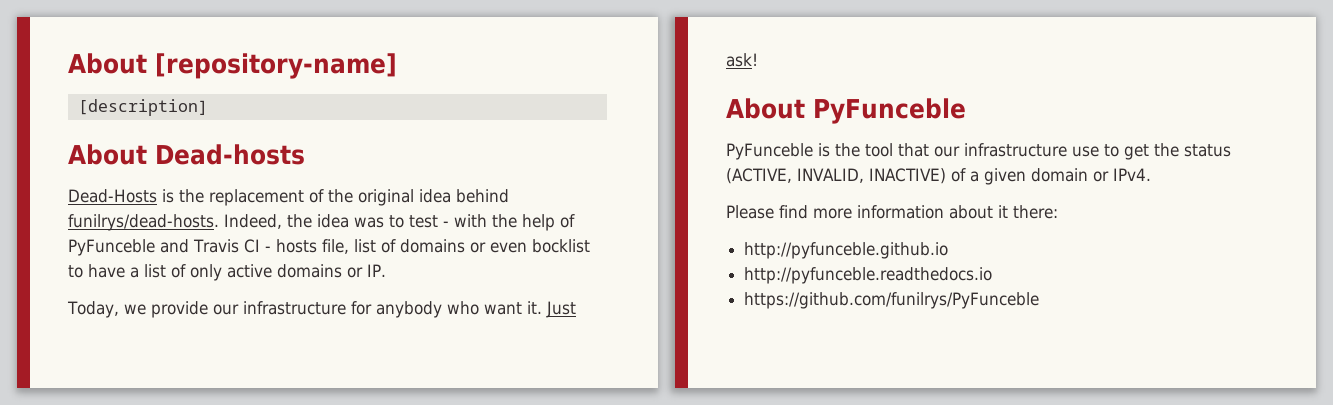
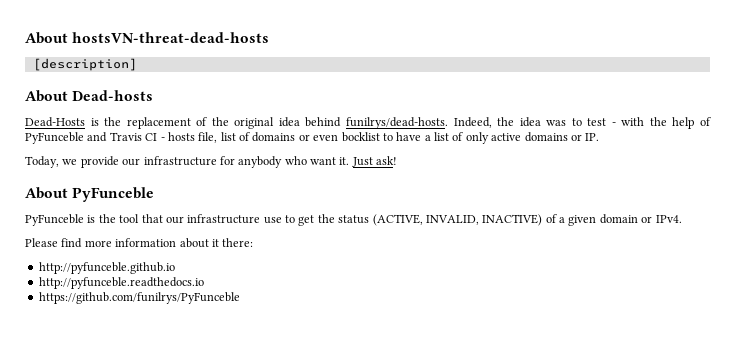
[68,53,397,79] About [repository-name] -> [25,32,270,44] About hostsVN-threat-dead-hosts

